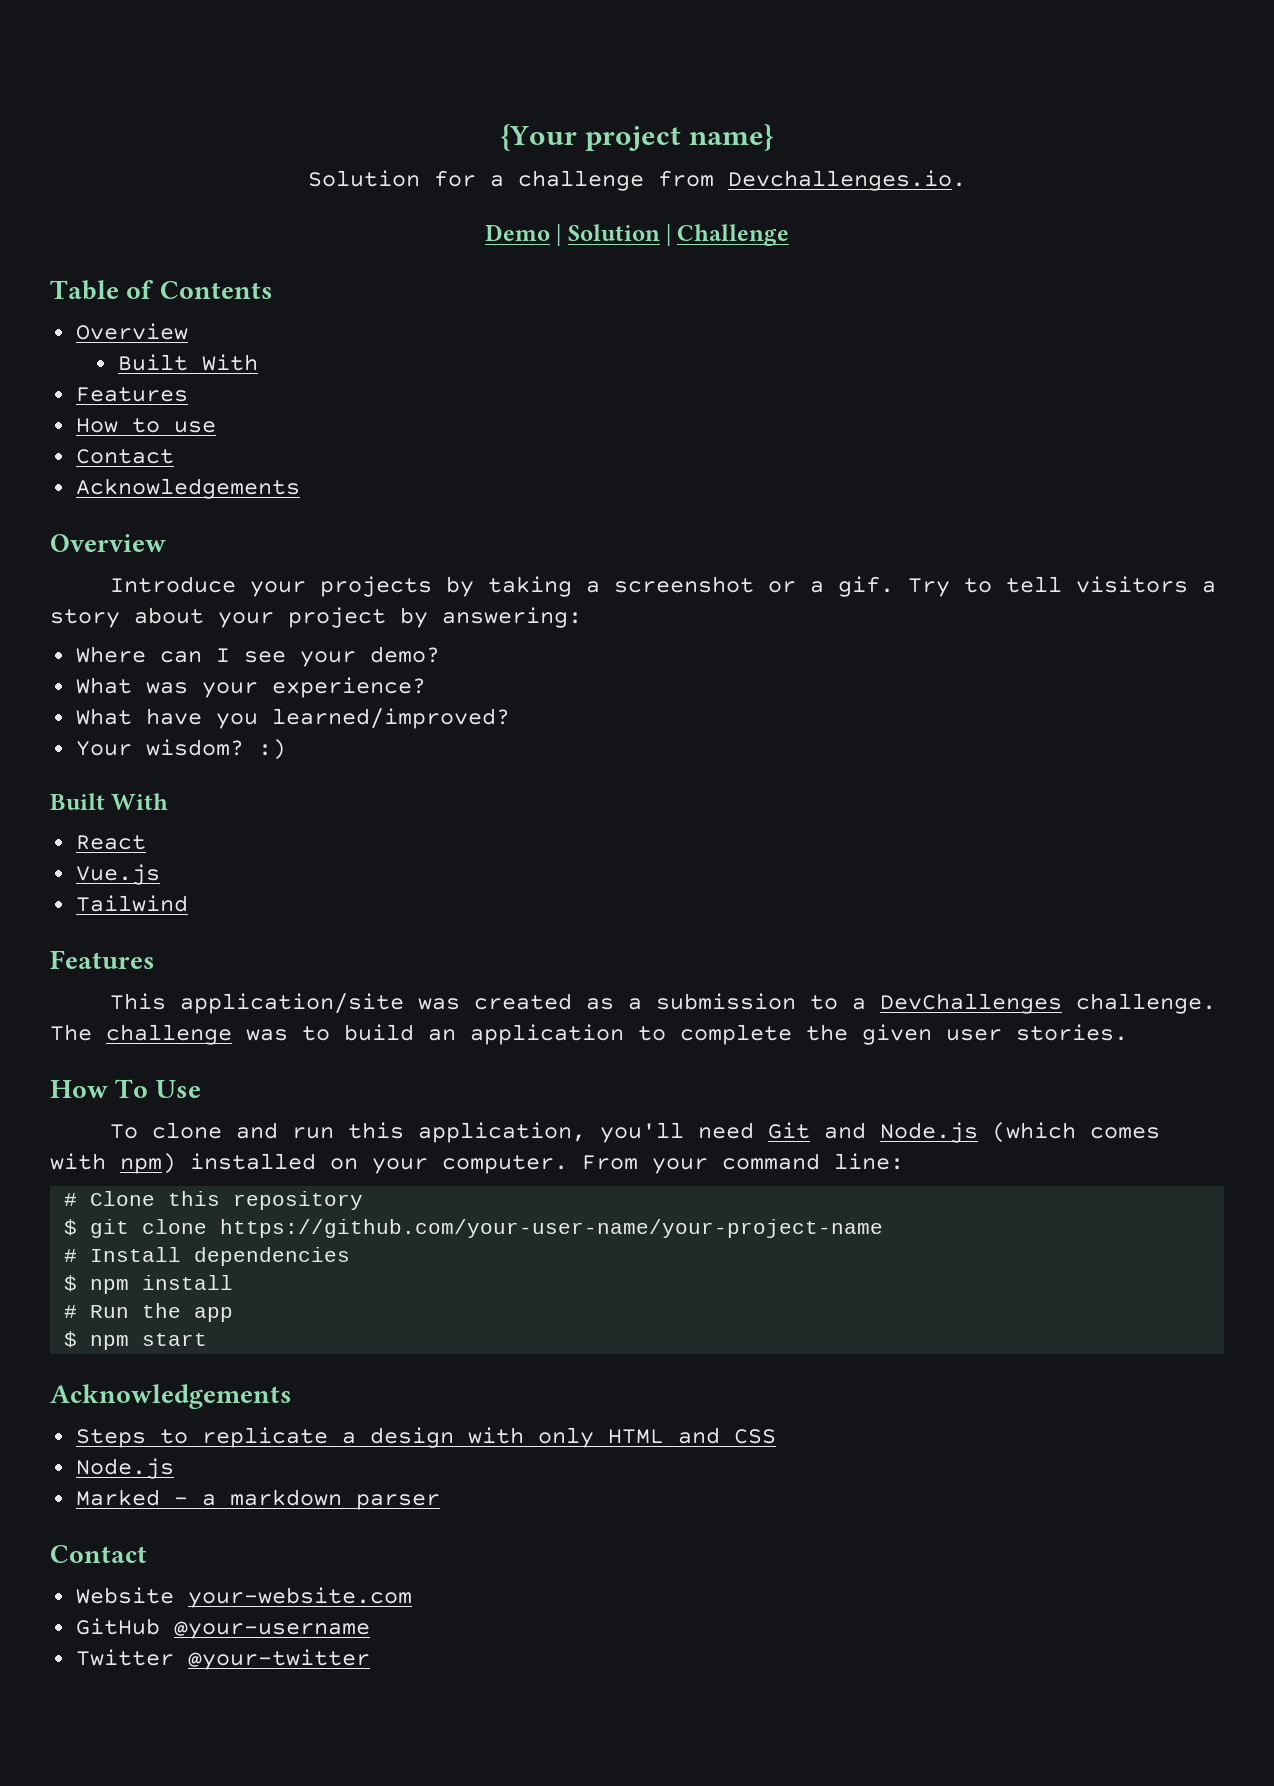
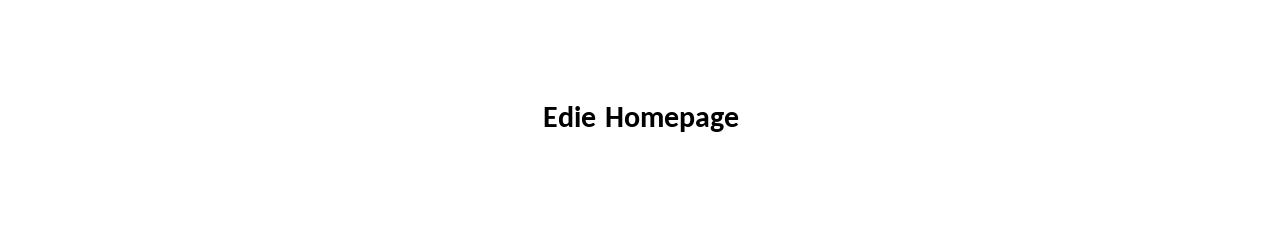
[500,124,775,151] [308,170,966,191] [484,224,790,246] [50,280,273,300] [75,323,188,340] [118,354,259,371] [75,387,188,402] [75,418,216,433] [75,449,174,464] [75,478,300,499] [50,534,166,552] [109,576,1216,597] [50,607,582,628] [75,646,440,667] [75,677,426,698] [75,708,510,729] [75,739,286,760] [50,793,169,810] [75,835,146,850] [75,864,160,885] [75,895,188,912] [50,950,155,969] [109,993,1216,1014] [50,1024,1128,1045] [50,1079,201,1098] [109,1122,1160,1143] [50,1153,904,1174] [64,1191,364,1210] [64,1219,884,1238] [64,1247,351,1266] [64,1275,234,1294] [64,1303,234,1322] [64,1331,208,1350] [50,1384,292,1409] [75,1427,776,1448] [75,1458,174,1479] [75,1489,440,1510] [50,1545,147,1563] [75,1587,412,1608] [75,1618,370,1639] [75,1649,370,1670] {Your project name} // Solution for a challenge from Devchallenges.io. // Demo | Solution | Challenge // Table of Contents // Overview // Built With // Features // How to use // Contact // Acknowledgements // Overview // Introduce your projects by taking a screenshot or a gif. Try to tell visitors a story about your project by answering: // Where can I see your demo? // What was your experience? // What have you learned/improved? // Your wisdom? :) // Built With // React // Vue.js // Tailwind // Features // This application/site was created as a submission to a DevChallenges challenge. The challenge was to build an application to complete the given user stories. // How To Use // To clone and run this application, you'll need Git and Node.js (which comes with npm) installed on your computer. From your command line: // # Clone this repository // $ git clone https://github.com/your-user-name/your-project-name // # Install dependencies // $ npm install // # Run the app // $ npm start // Acknowledgements // Steps to replicate a design with only HTML and CSS // Node.js // Marked - a markdown parser // Contact // Website your-website.com // GitHub @your-username // Twitter @your-twitter -> [543,106,739,132] Edie Homepage

